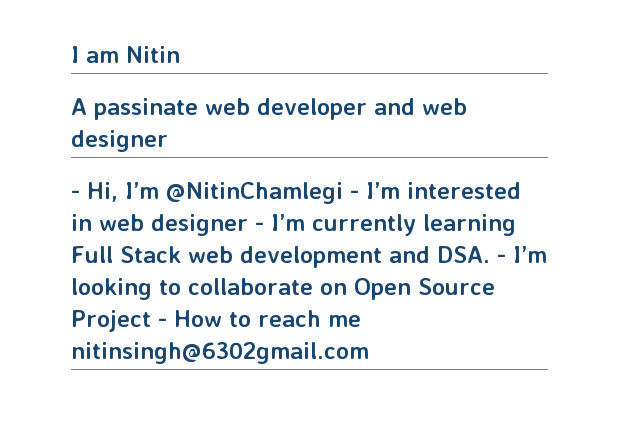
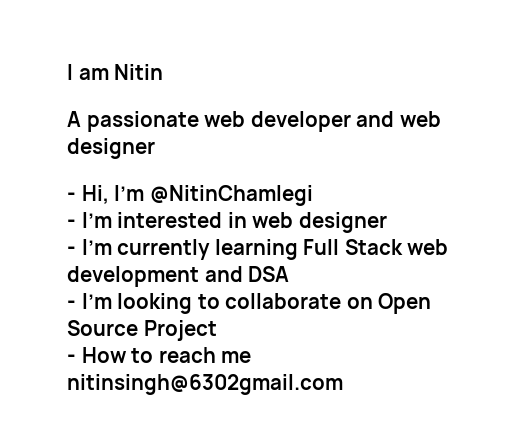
[94,98,198,120] passinate -> [86,111,199,132] passionate
(343, 193) none -> (313, 195) //
(248, 225) none -> (387, 222) //
[436,246,490,263] DSA. -> [248,266,290,282] DSA //
(151, 321) none -> (217, 330) //

